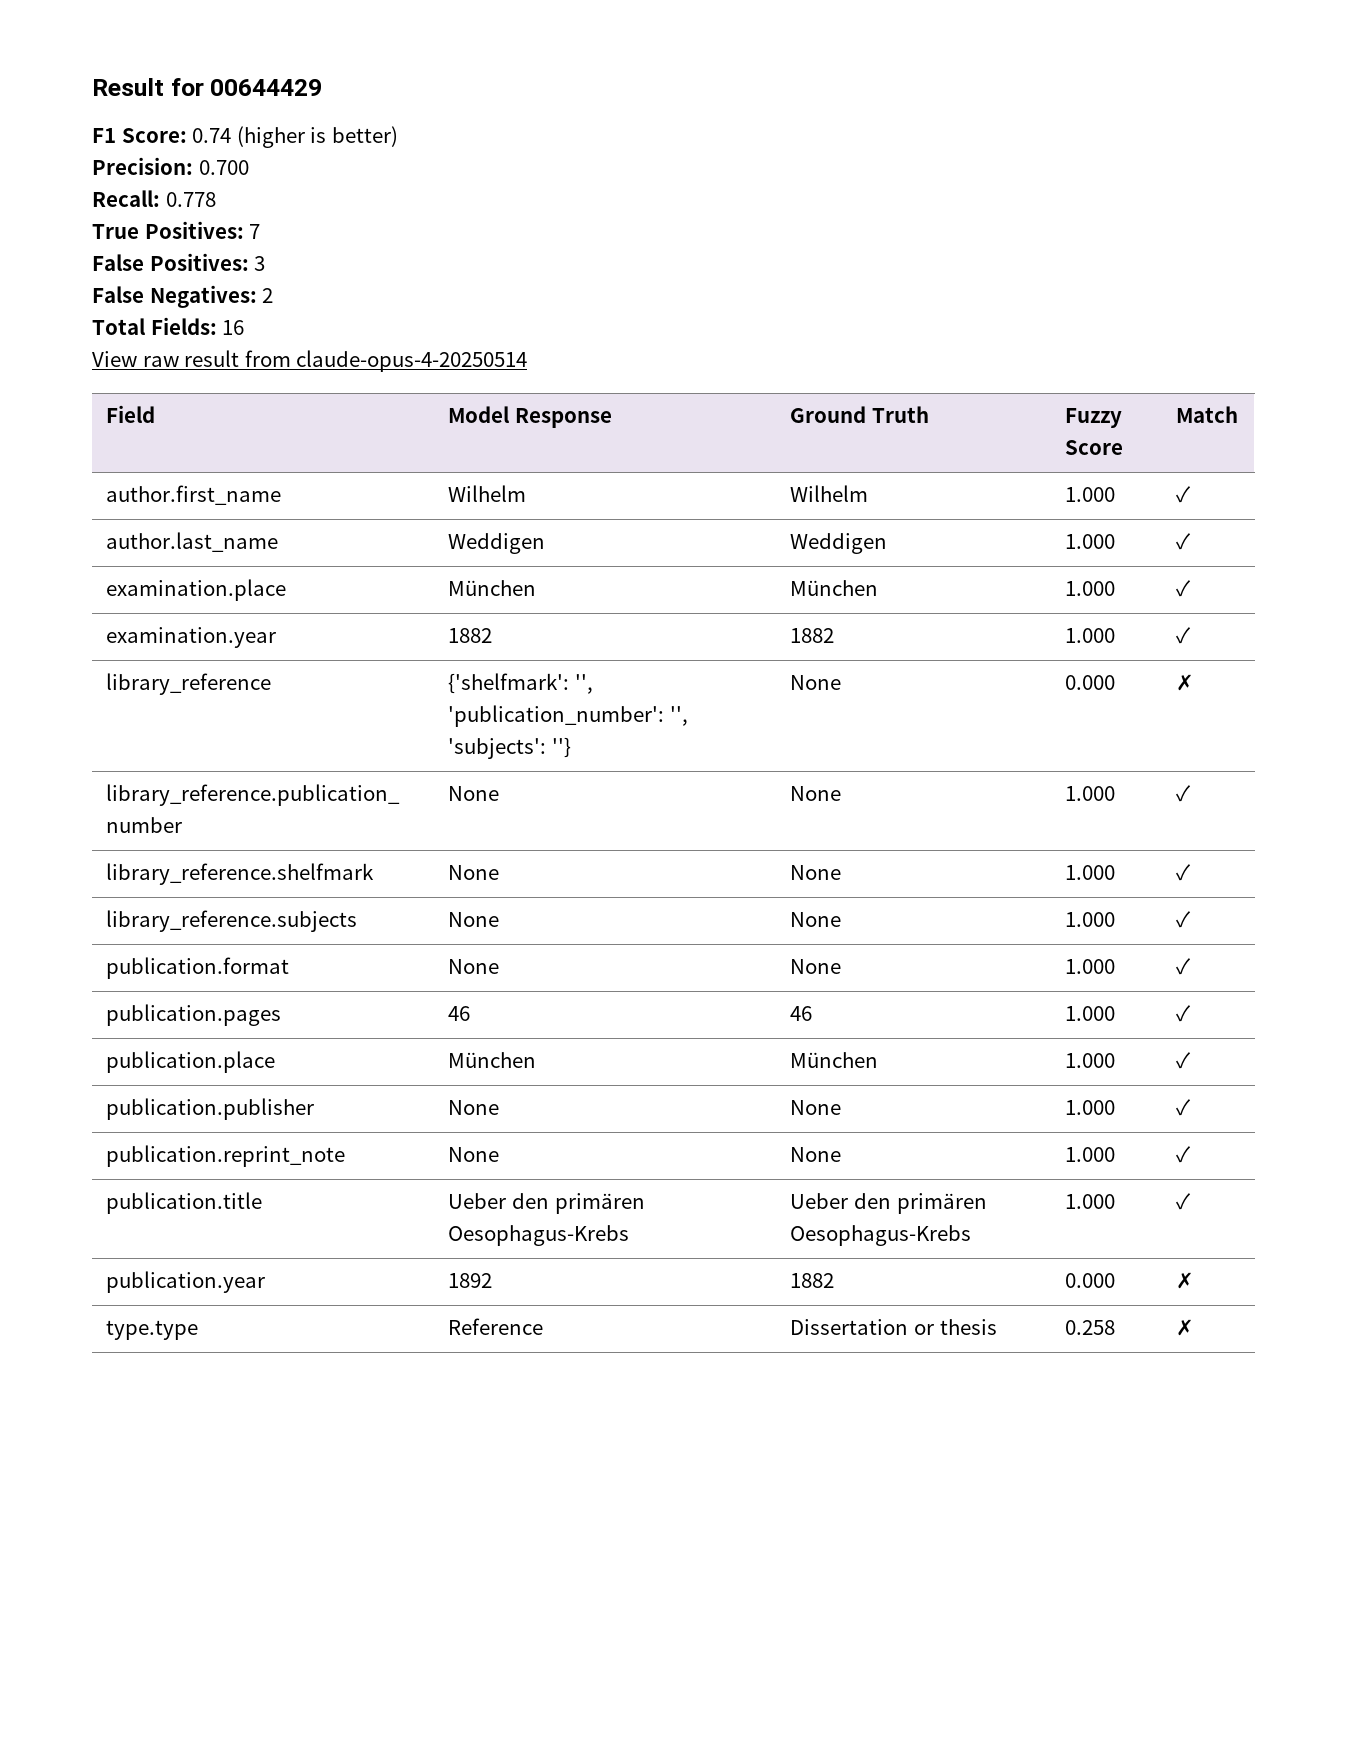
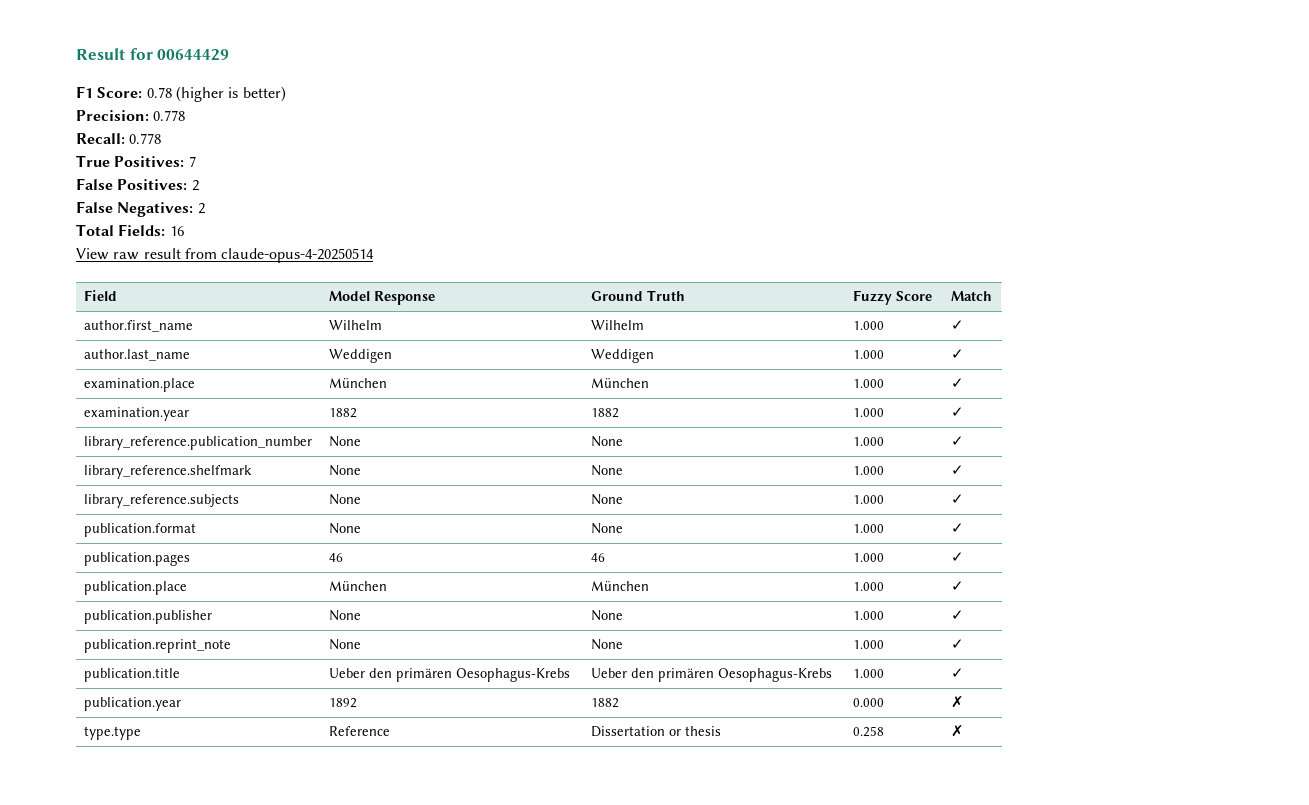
[192,128,232,143] 0.74 -> [146,87,172,98] 0.78
[198,160,249,175] 0.700 -> [153,110,186,121] 0.778
[254,256,266,271] 3 -> [191,180,199,191] 2
[106,673,272,695] [448,673,593,694] [448,705,688,727] [448,737,571,759] [790,675,842,690] [1065,675,1116,690] [1176,674,1195,691] // library_reference | {'shelfmark': '', 'publication_number': '', 'subjects': ''} | None | 0.000 | ✗ -> (965, 412) none

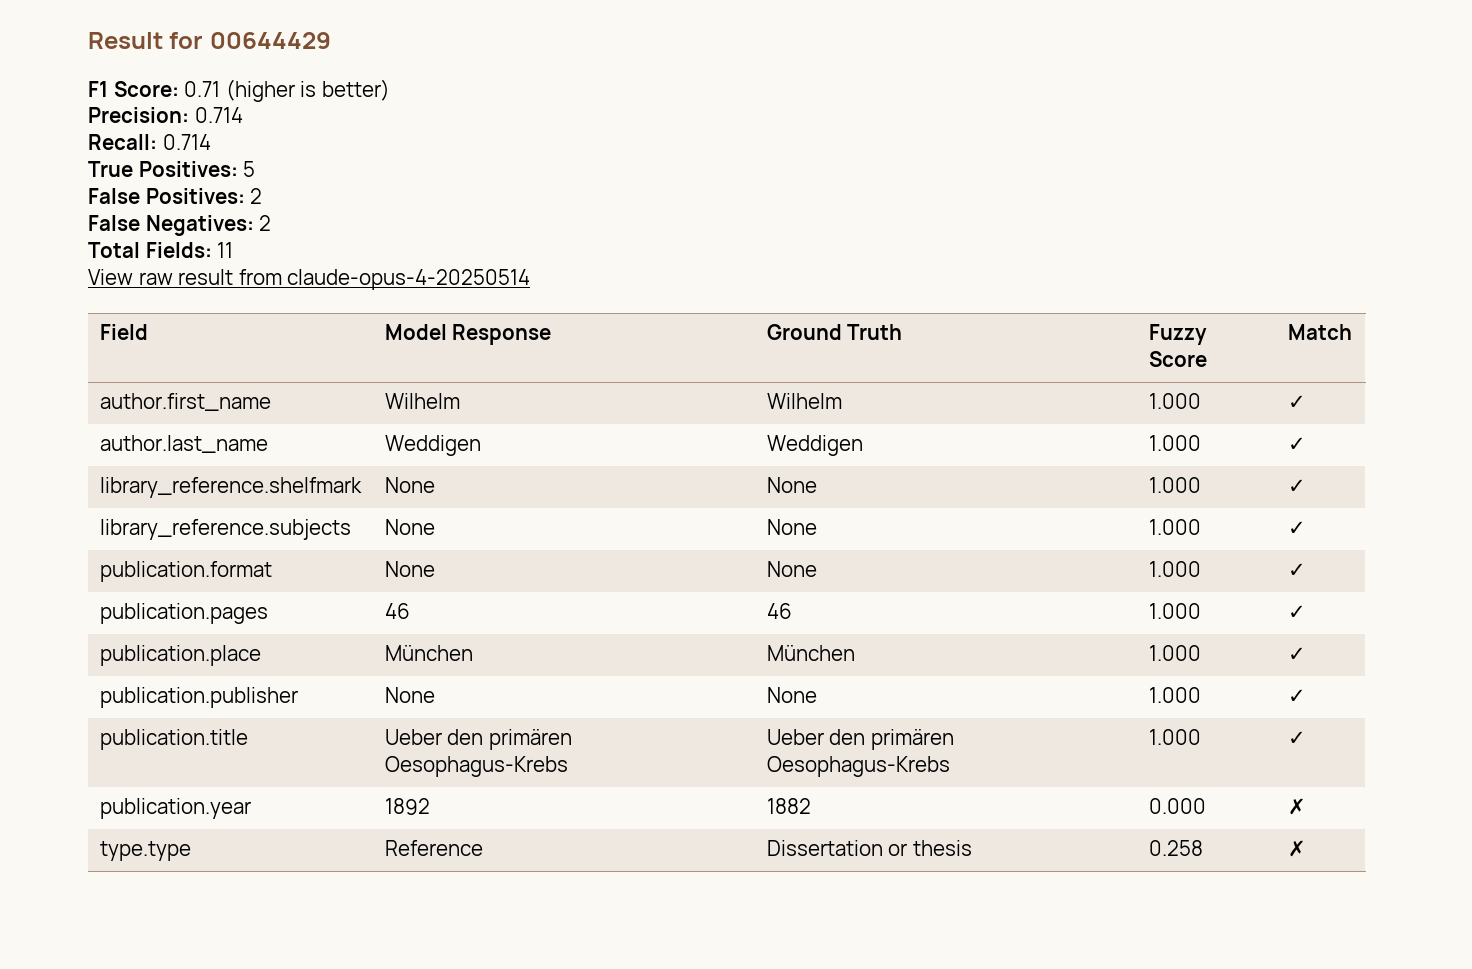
[146,87,172,98] 0.78 -> [184,81,221,97] 0.71
[153,110,186,121] 0.778 -> [194,107,243,123] 0.714
[129,133,162,144] 0.778 -> [162,134,211,150] 0.714
[188,156,196,167] 7 -> [243,161,256,177] 5
[169,226,184,236] 16 -> [217,242,234,258] 11
[84,378,196,392] [329,378,388,388] [591,378,650,388] [853,379,885,388] [951,378,965,388] [84,407,190,421] [329,408,358,418] [591,408,620,418] [853,408,885,417] [951,407,965,417] [84,436,313,450] [329,436,362,447] [591,436,624,447] [853,437,885,446] [951,436,965,446] // examination.place | München | München | 1.000 | ✓ // examination.year | 1882 | 1882 | 1.000 | ✓ // library_reference.publication_number | None | None | 1.000 | ✓ -> (1306, 444) none
[84,639,232,653] [329,639,362,650] [591,639,624,650] [853,640,885,649] [951,639,965,649] // publication.reprint_note | None | None | 1.000 | ✓ -> (1306, 696) none

